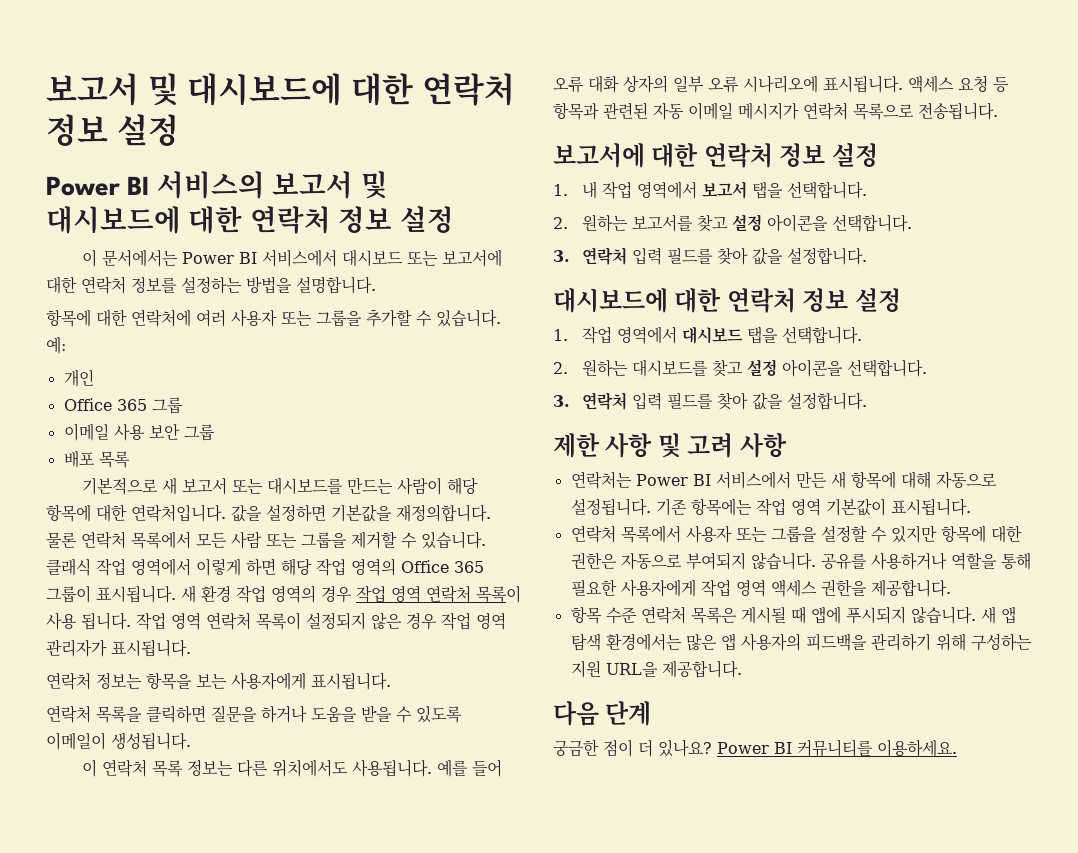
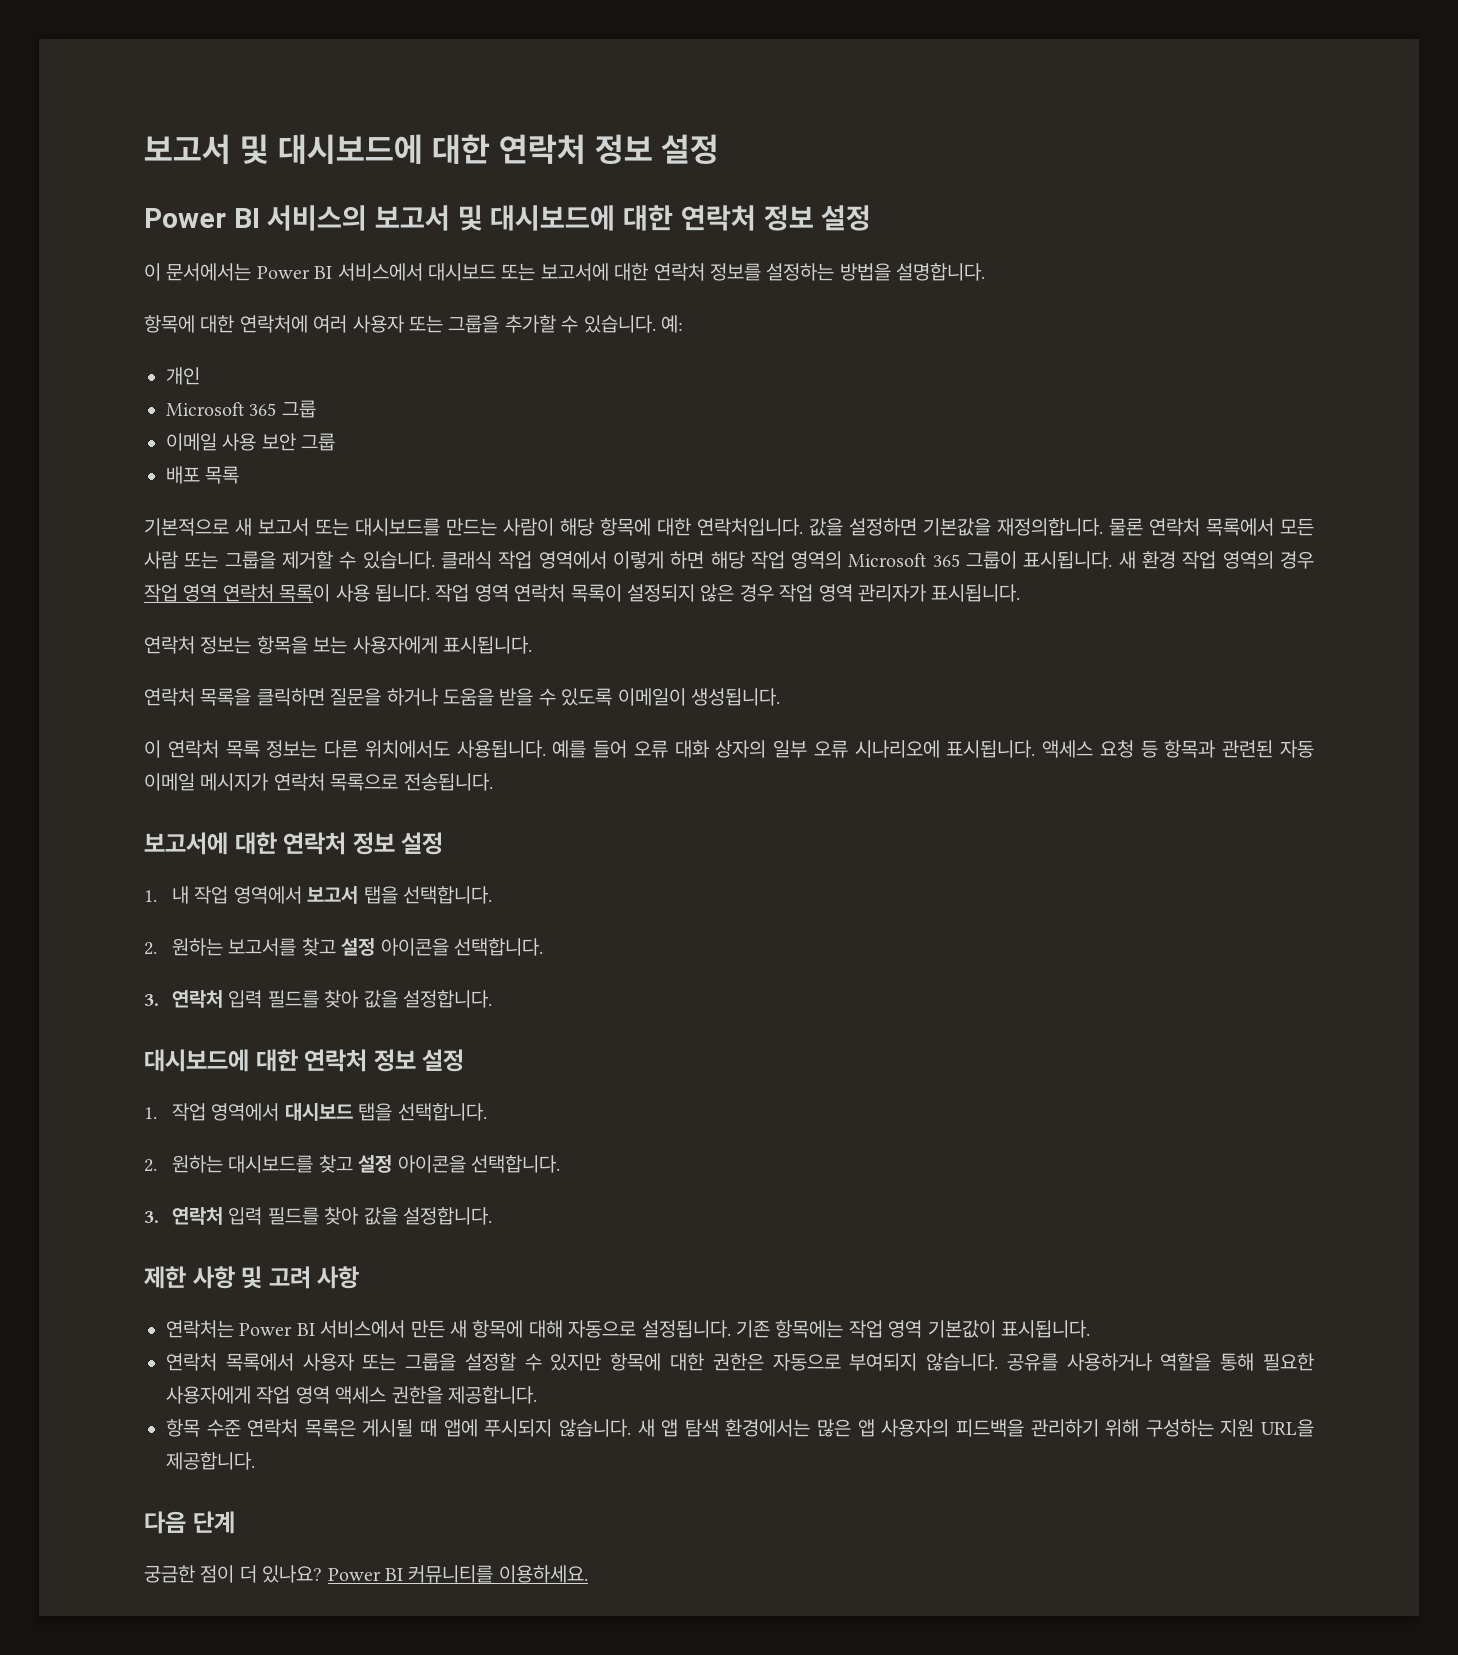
[63,398,112,411] Office -> [166,402,245,416] Microsoft
[401,560,449,573] Office -> [848,553,928,567] Microsoft

